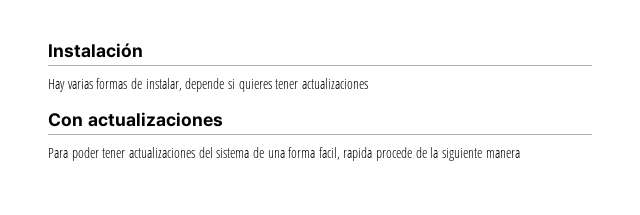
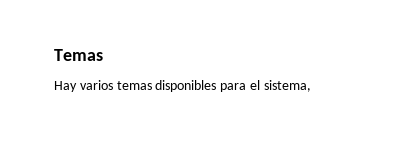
[48,43,143,58] Instalación -> [54,49,103,61] Temas
[67,78,368,92] [48,112,223,127] [48,147,520,161] varias formas de instalar, depende si quieres tener actualizaciones // Con actualizaciones // Para poder tener actualizaciones del sistema de una forma facil, rapida procede de la siguiente manera -> [79,80,311,92] varios temas disponibles para el sistema,

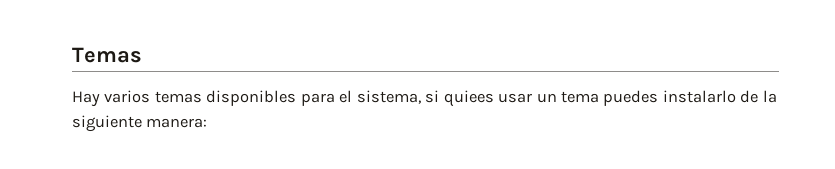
(311, 86) none -> [425,90,777,107] [72,115,208,132] si quiees usar un tema puedes instalarlo de la siguiente manera:

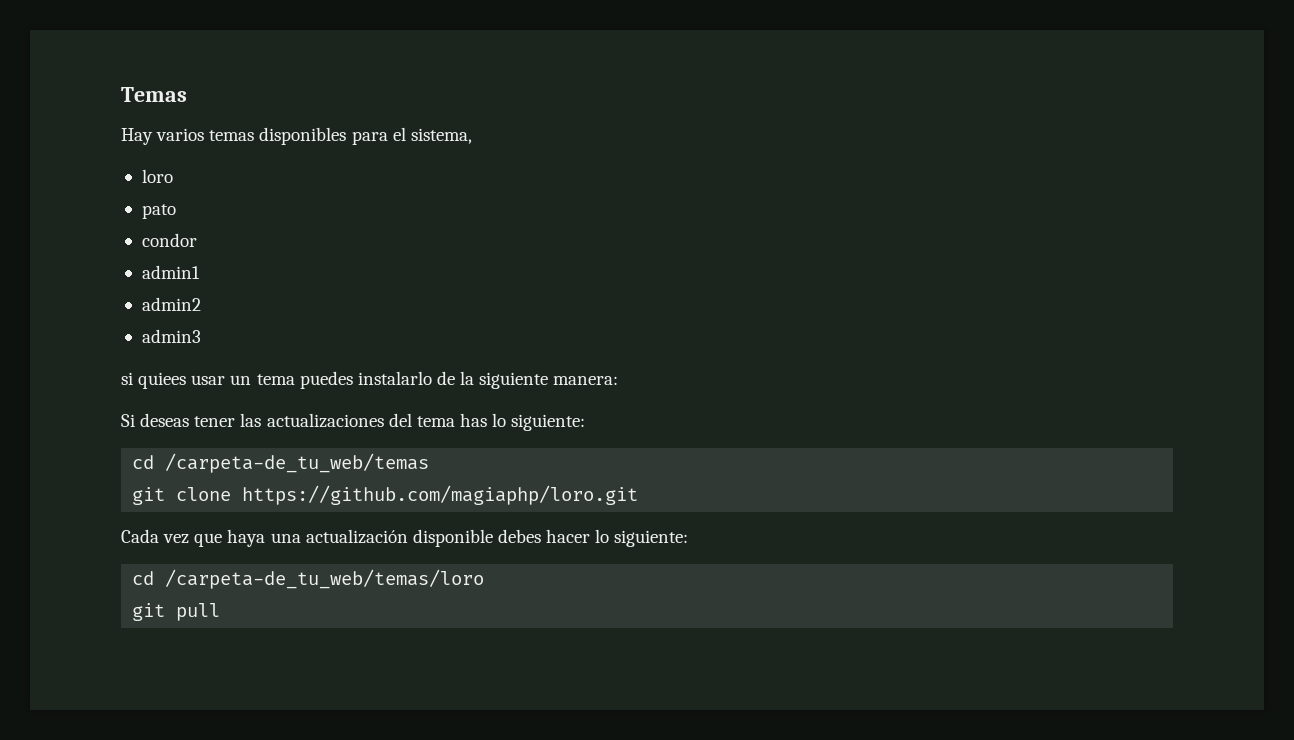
(421, 97) none -> [141,169,173,183] [141,204,176,219] [141,233,197,247] [141,265,200,279] [141,297,201,311] [141,329,201,343] // loro // pato // condor // admin1 // admin2 // admin3 //
(208, 123) none -> [121,413,586,431] [132,453,430,473] [132,485,639,505] [121,529,689,547] [132,569,485,589] [132,603,221,621] // Si deseas tener las actualizaciones del tema has lo siguiente: // cd /carpeta-de_tu_web/temas // git clone https://github.com/magiaphp/loro.git // Cada vez que haya una actualización disponible debes hacer lo siguiente: // cd /carpeta-de_tu_web/temas/loro // git pull

